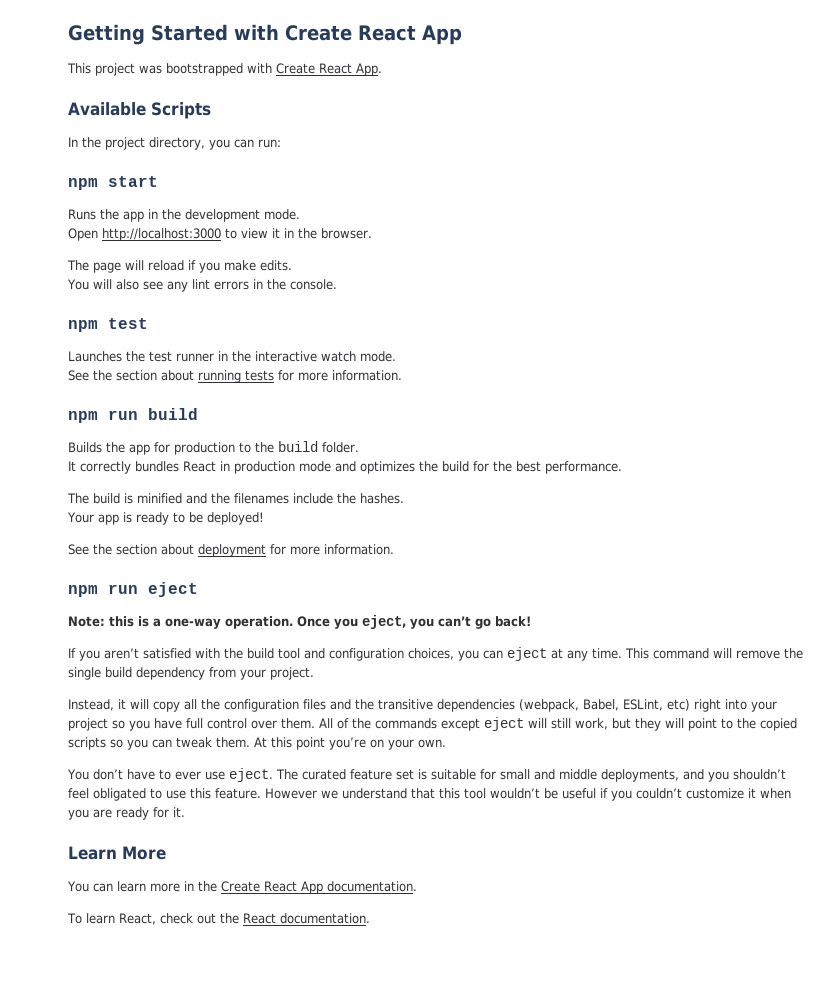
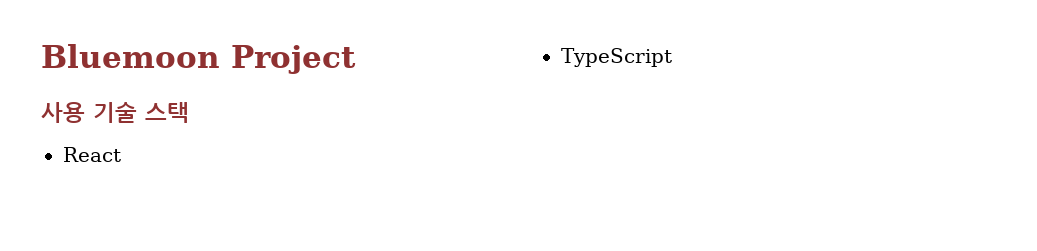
[68,24,462,45] [67,63,382,76] [68,102,211,119] [68,137,281,150] [68,176,158,190] [68,209,300,222] [68,228,372,241] [67,260,292,273] [67,279,337,292] [68,318,148,332] [68,351,396,362] [68,370,402,383] [68,408,198,423] [68,441,359,455] [68,461,622,474] [67,493,404,504] [67,512,264,525] [68,544,394,557] [68,582,198,597] [68,615,531,629] [68,647,803,661] [68,667,314,680] [68,699,777,712] [68,717,797,731] [68,737,446,750] [67,768,786,782] [68,788,791,801] [68,807,185,820] [68,846,166,860] [67,881,417,894] [67,913,370,925] Getting Started with Create React App // This project was bootstrapped with Create React App. // Available Scripts // In the project directory, you can run: // npm start // Runs the app in the development mode. // Open http://localhost:3000 to view it in the browser. // The page will reload if you make edits. // You will also see any lint errors in the console. // npm test // Launches the test runner in the interactive watch mode. // See the section about running tests for more information. // npm run build // Builds the app for production to the build folder. // It correctly bundles React in production mode and optimizes the build for the best performance. // The build is minified and the filenames include the hashes. // Your app is ready to be deployed! // See the section about deployment for more information. // npm run eject // Note: this is a one-way operation. Once you eject, you can’t go back! // If you aren’t satisfied with the build tool and configuration choices, you can eject at any time. This command will remove the single build dependency from your project. // Instead, it will copy all the configuration files and the transitive dependencies (webpack, Babel, ESLint, etc) right into your project so you have full control over them. All of the commands except eject will still work, but they will point to the copied scripts so you can tweak them. At this point you’re on your own. // You don’t have to ever use eject. The curated feature set is suitable for small and middle deployments, and you shouldn’t feel obligated to use this feature. However we understand that this tool wouldn’t be useful if you couldn’t customize it when you are ready for it. // Learn More // You can learn more in the Create React App documentation. // To learn React, check out the React documentation. -> [41,44,356,74] [41,102,189,123] [63,147,121,162] [561,48,672,67] Bluemoon Project // 사용 기술 스택 // React // TypeScript

